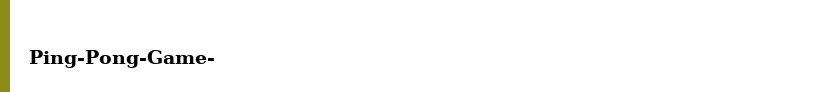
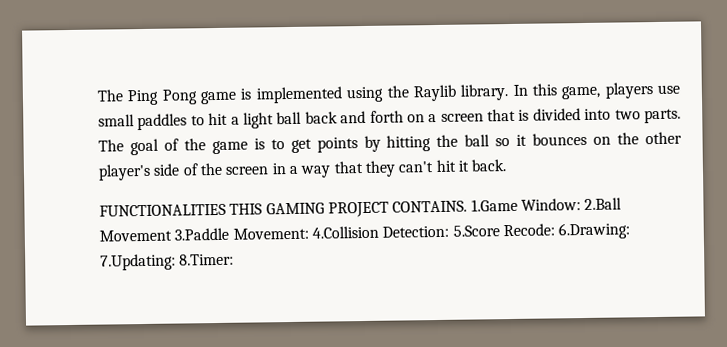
[29,50,215,68] Ping-Pong-Game- -> [97,82,680,106] [98,108,682,131] [98,131,683,156] [98,159,507,181] [99,197,623,218] [99,222,631,242] [100,253,235,271] The Ping Pong game is implemented using the Raylib library. In this game, players use small paddles to hit a light ball back and forth on a screen that is divided into two parts. The goal of the game is to get points by hitting the ball so it bounces on the other player's side of the screen in a way that they can't hit it back. // FUNCTIONALITIES THIS GAMING PROJECT CONTAINS. 1.Game Window: 2.Ball Movement 3.Paddle Movement: 4.Collision Detection: 5.Score Recode: 6.Drawing: 7.Updating: 8.Timer:

